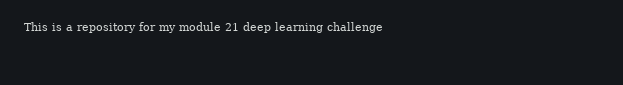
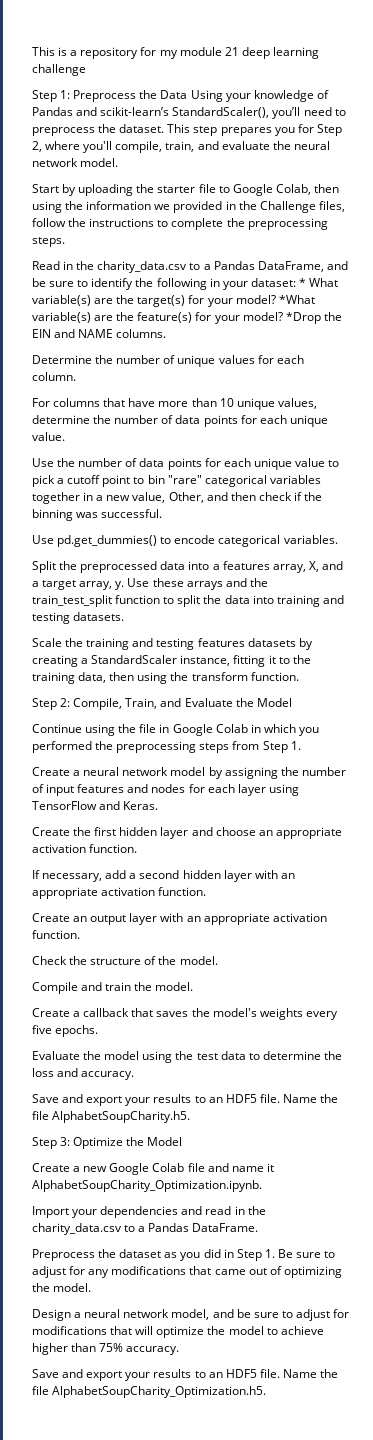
(383, 27) none -> [32,90,329,102] [32,107,346,119] [32,124,342,136] [32,141,330,153] [32,158,119,167] [32,184,339,196] [32,201,345,213] [32,218,328,230] [32,237,65,247] [32,261,348,273] [32,278,339,290] [32,295,315,307] [32,312,342,324] [32,329,167,338] [32,355,304,367] [32,372,76,381] [32,398,317,410] [32,415,328,427] [32,432,65,441] [32,458,340,470] [32,475,321,487] [32,492,323,504] [32,509,163,521] [32,535,338,547] [32,561,343,573] [32,578,268,590] [32,595,344,607] [32,612,125,624] [32,638,313,650] [32,655,311,667] [32,672,299,684] [32,698,292,710] [32,724,319,736] [32,741,301,753] [32,767,346,779] [32,784,299,796] [32,801,159,810] [32,827,342,839] [32,844,138,853] [32,870,295,882] [32,887,207,899] [32,913,327,925] [32,930,80,939] [32,956,218,965] [32,982,194,994] [32,1008,338,1020] [32,1025,99,1037] [32,1051,342,1063] [32,1068,135,1080] [32,1094,339,1106] [32,1111,191,1123] [32,1137,183,1149] [32,1163,274,1175] [32,1180,262,1192] [32,1206,266,1218] [32,1223,259,1235] [32,1249,336,1261] [32,1266,342,1278] [32,1283,92,1292] [32,1309,350,1321] [32,1326,324,1338] [32,1343,180,1355] [32,1369,339,1381] [32,1386,267,1398] // Step 1: Preprocess the Data Using your knowledge of Pandas and scikit-learn’s StandardScaler(), you’ll need to preprocess the dataset. This step prepares you for Step 2, where you'll compile, train, and evaluate the neural network model. // Start by uploading the starter file to Google Colab, then using the information we provided in the Challenge files, follow the instructions to complete the preprocessing steps. // Read in the charity_data.csv to a Pandas DataFrame, and be sure to identify the following in your dataset: * What variable(s) are the target(s) for your model? *What variable(s) are the feature(s) for your model? *Drop the EIN and NAME columns. // Determine the number of unique values for each column. // For columns that have more than 10 unique values, determine the number of data points for each unique value. // Use the number of data points for each unique value to pick a cutoff point to bin "rare" categorical variables together in a new value, Other, and then check if the binning was successful. // Use pd.get_dummies() to encode categorical variables. // Split the preprocessed data into a features array, X, and a target array, y. Use these arrays and the train_test_split function to split the data into training and testing datasets. // Scale the training and testing features datasets by creating a StandardScaler instance, fitting it to the training data, then using the transform function. // Step 2: Compile, Train, and Evaluate the Model // Continue using the file in Google Colab in which you performed the preprocessing steps from Step 1. // Create a neural network model by assigning the number of input features and nodes for each layer using TensorFlow and Keras. // Create the first hidden layer and choose an appropriate activation function. // If necessary, add a second hidden layer with an appropriate activation function. // Create an output layer with an appropriate activation function. // Check the structure of the model. // Compile and train the model. // Create a callback that saves the model's weights every five epochs. // Evaluate the model using the test data to determine the loss and accuracy. // Save and export your results to an HDF5 file. Name the file AlphabetSoupCharity.h5. // Step 3: Optimize the Model // Create a new Google Colab file and name it AlphabetSoupCharity_Optimization.ipynb. // Import your dependencies and read in the charity_data.csv to a Pandas DataFrame. // Preprocess the dataset as you did in Step 1. Be sure to adjust for any modifications that came out of optimizing the model. // Design a neural network model, and be sure to adjust for modifications that will optimize the model to achieve higher than 75% accuracy. // Save and export your results to an HDF5 file. Name the file AlphabetSoupCharity_Optimization.h5.

